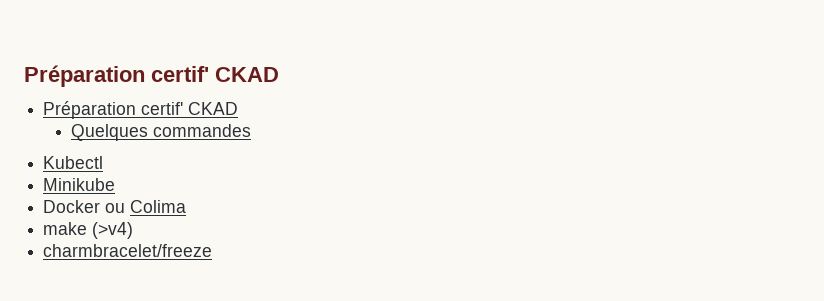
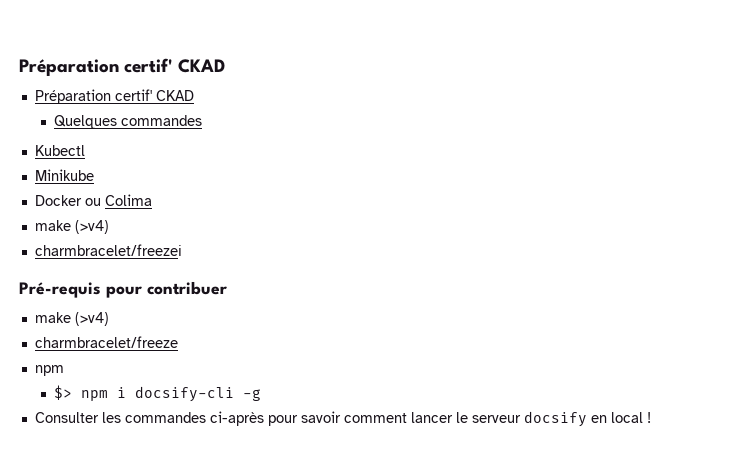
[43,244,213,257] charmbracelet/freeze -> [34,244,182,256] [19,281,227,298] [34,312,109,326] [34,336,178,348] [34,365,64,376] [54,385,262,402] [34,411,651,427] charmbracelet/freezeℹ // Pré-requis pour contribuer // make (>v4) // charmbracelet/freeze // npm // $> npm i docsify-cli -g // Consulter les commandes ci-après pour savoir comment lancer le serveur docsify en local !

